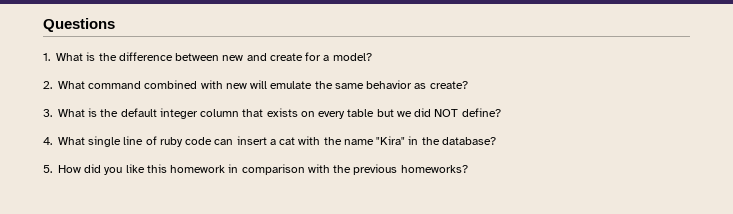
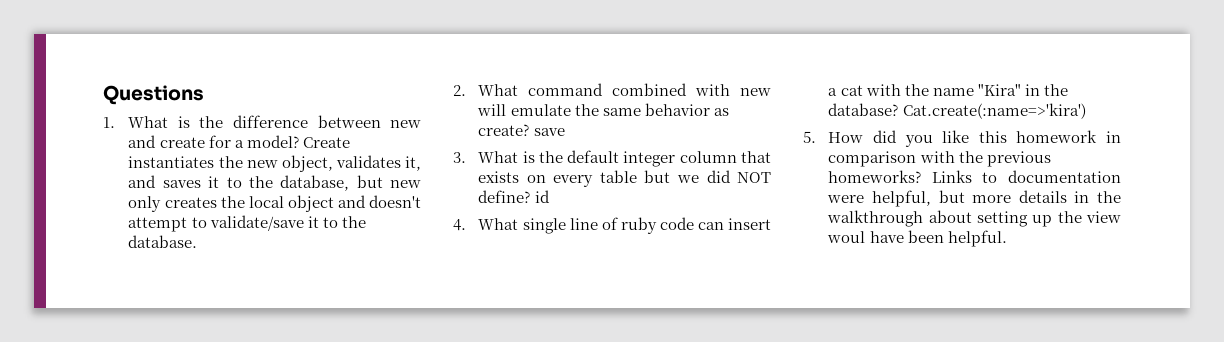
(372, 57) none -> [302,137,350,148] [128,155,422,172] [128,175,421,191] [128,195,421,212] [128,215,366,232] [128,235,198,248] Create instantiates the new object, validates it, and saves it to the database, but new only creates the local object and doesn't attempt to validate/save it to the database.
(468, 85) none -> [533,128,565,136] save
(501, 112) none -> [534,190,550,203] id
(496, 141) none -> [902,103,1086,119] Cat.create(:name=>'kira')
(468, 169) none -> [931,170,1121,183] [827,190,1121,207] [827,210,1121,227] [827,230,1007,247] Links to documentation were helpful, but more details in the walkthrough about setting up the view woul have been helpful.

